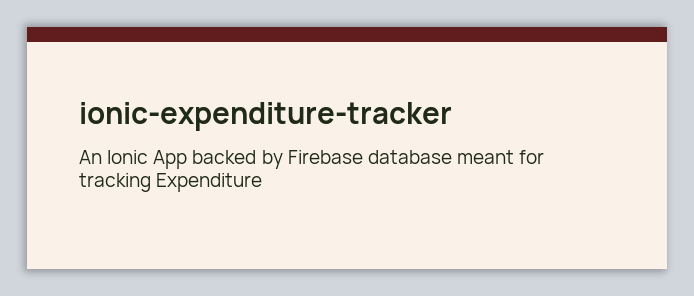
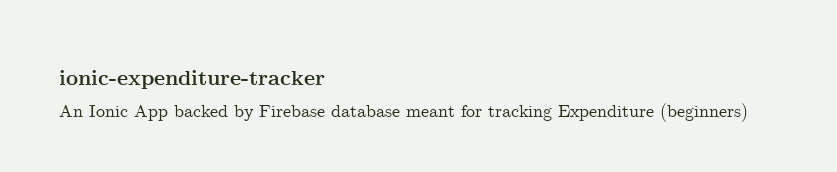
(263, 182) none -> [660,103,748,122] (beginners)

